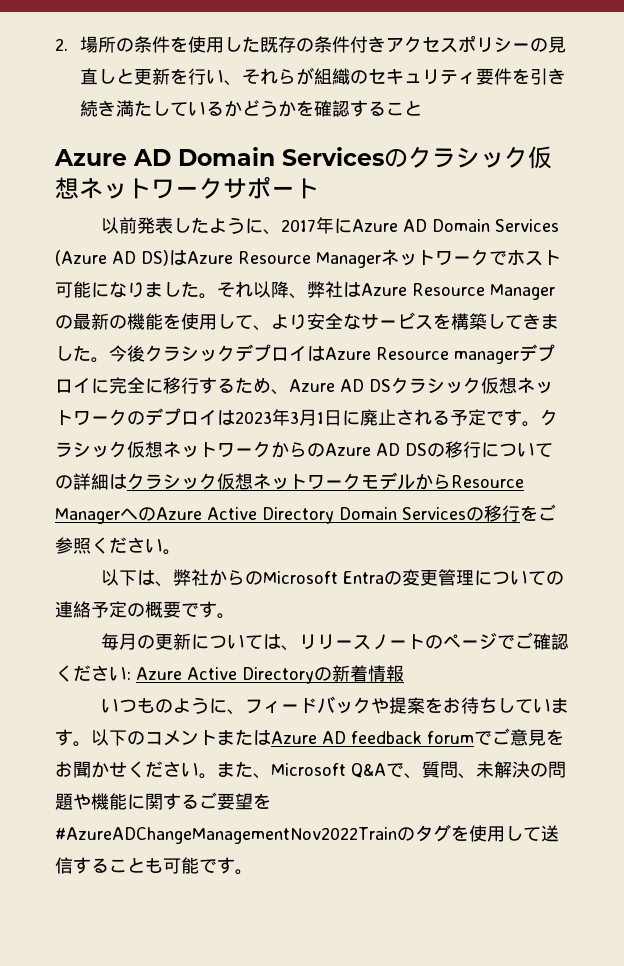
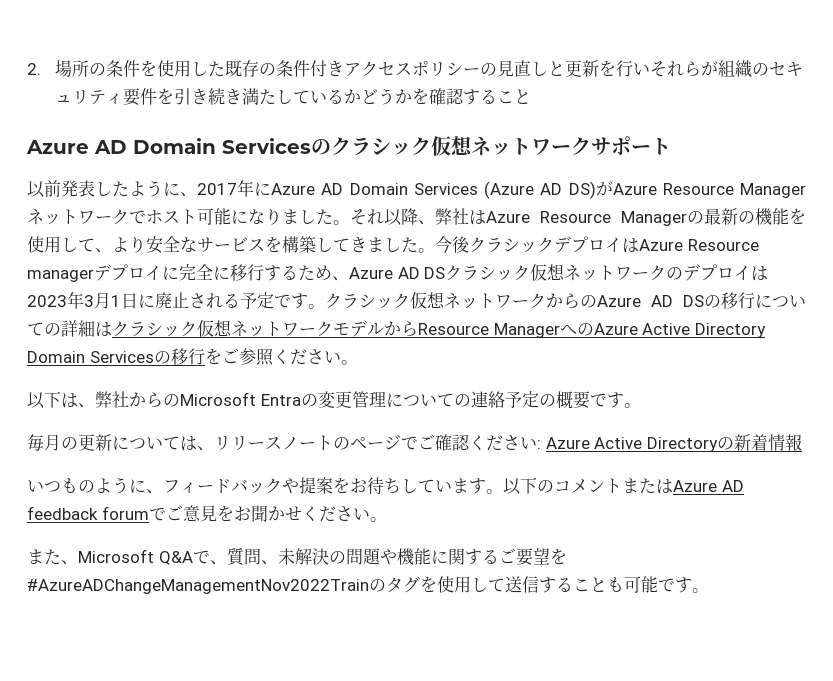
[224,80,243,86] 、 -> (650, 69) none
[169,250,187,265] は -> [595,181,613,196] が
(217, 776) none -> (387, 519) //

